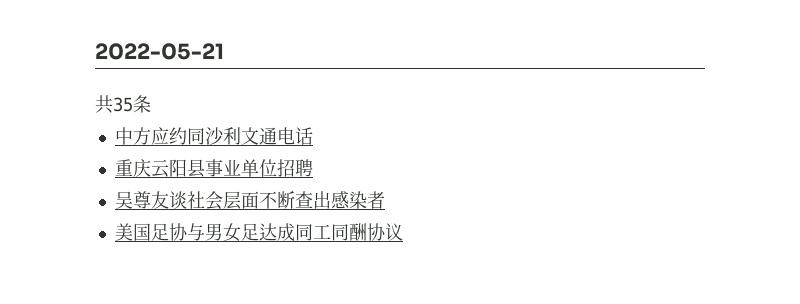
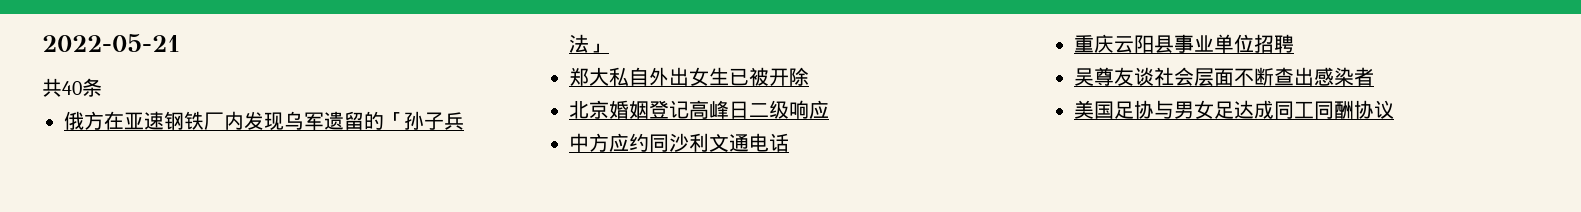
[113,97,133,112] 35 -> [62,81,82,95] 40
(151, 104) none -> [64,111,464,131] [569,34,609,53] [569,67,809,86] [569,100,829,119] // 俄方在亚速钢铁厂内发现乌军遗留的「孙子兵法」 // 郑大私自外出女生已被开除 // 北京婚姻登记高峰日二级响应

